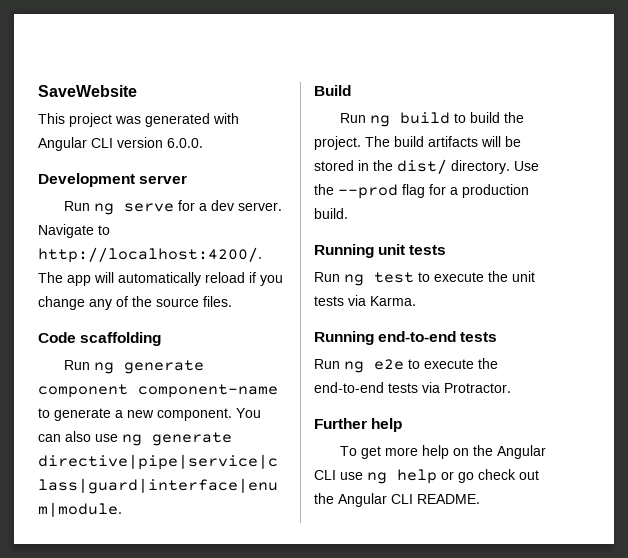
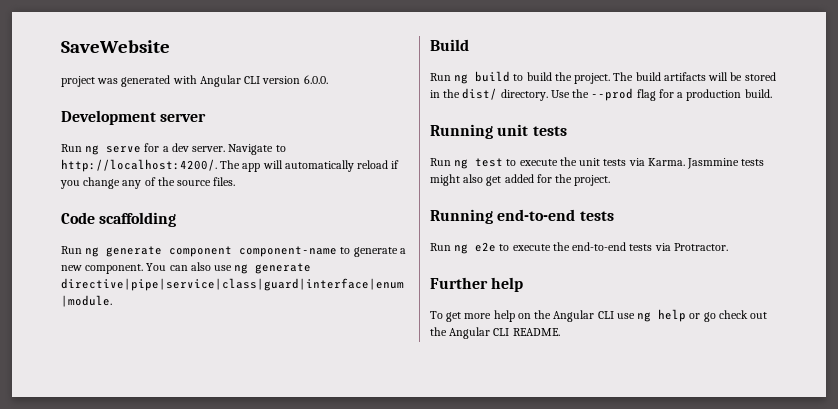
[38,113,65,124] This -> (170, 46) none
(416, 301) none -> [687,158,765,169] [430,174,611,186] Jasmmine tests might also get added for the project.

